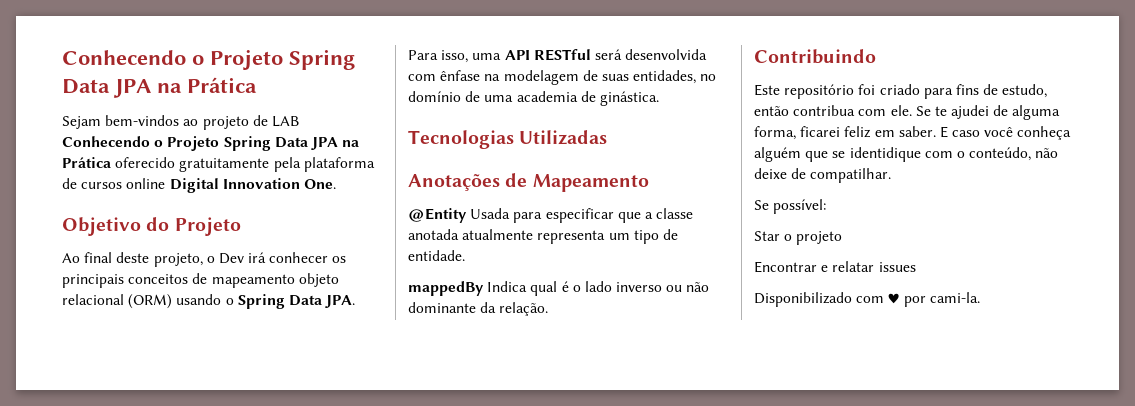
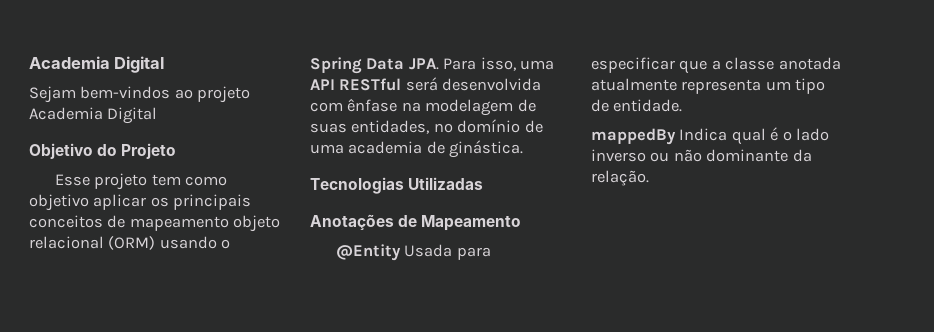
[62,49,355,70] [62,77,257,98] [62,115,300,130] [62,136,360,151] [62,157,375,172] [62,178,336,193] Conhecendo o Projeto Spring Data JPA na Prática // Sejam bem-vindos ao projeto de LAB Conhecendo o Projeto Spring Data JPA na Prática oferecido gratuitamente pela plataforma de cursos online Digital Innovation One. -> [29,56,165,73] [29,86,251,103] [29,107,158,124] Academia Digital // Sejam bem-vindos ao projeto Academia Digital
[62,252,329,267] Ao final deste projeto, o Dev irá conhecer -> [54,173,227,190] [29,194,147,211] Esse projeto tem como objetivo aplicar
[754,49,876,64] [754,84,1048,99] [754,105,1061,120] [754,126,1072,140] [754,147,1059,162] [754,168,892,183] [754,199,827,214] [754,231,843,245] [754,261,916,273] [754,292,980,307] // Contribuindo // Este repositório foi criado para fins de estudo, então contribua com ele. Se te ajudei de alguma forma, ficarei feliz em saber. E caso você conheça alguém que se identidique com o conteúdo, não deixe de compatilhar. // Se possível: // Star o projeto // Encontrar e relatar issues // Disponibilizado com ♥ por cami-la. -> (649, 178) none

